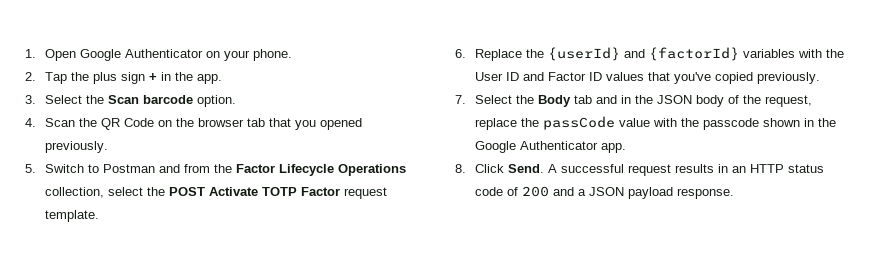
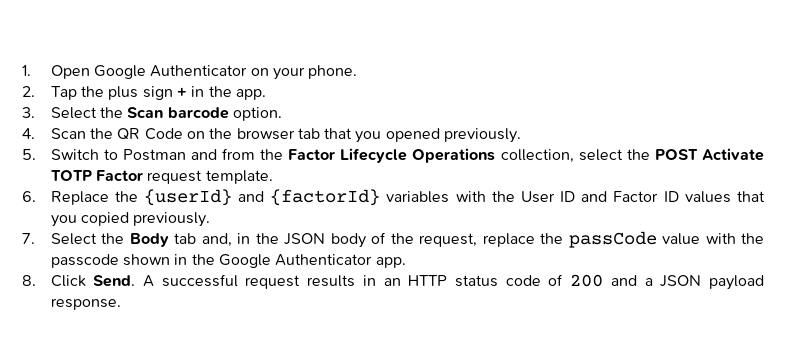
[673,72,711,84] you've -> [50,215,77,227] you
[595,95,617,104] and -> [201,233,232,247] and,

